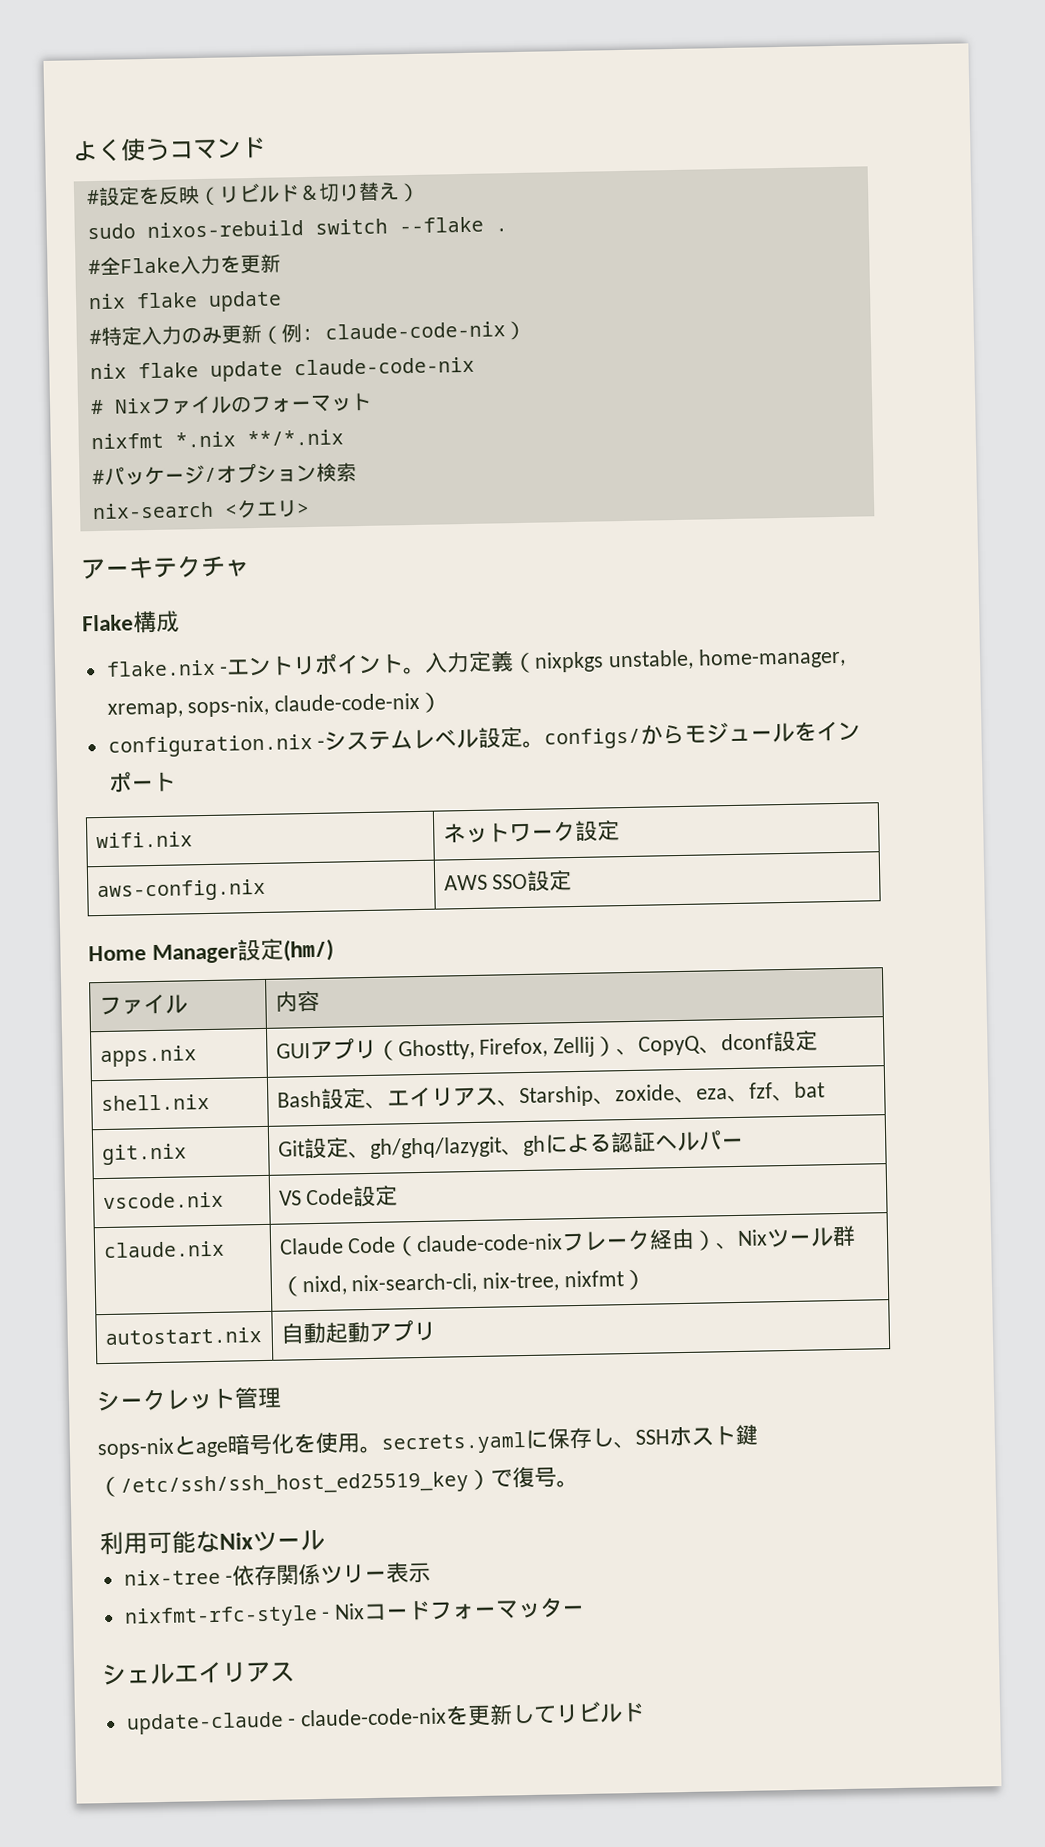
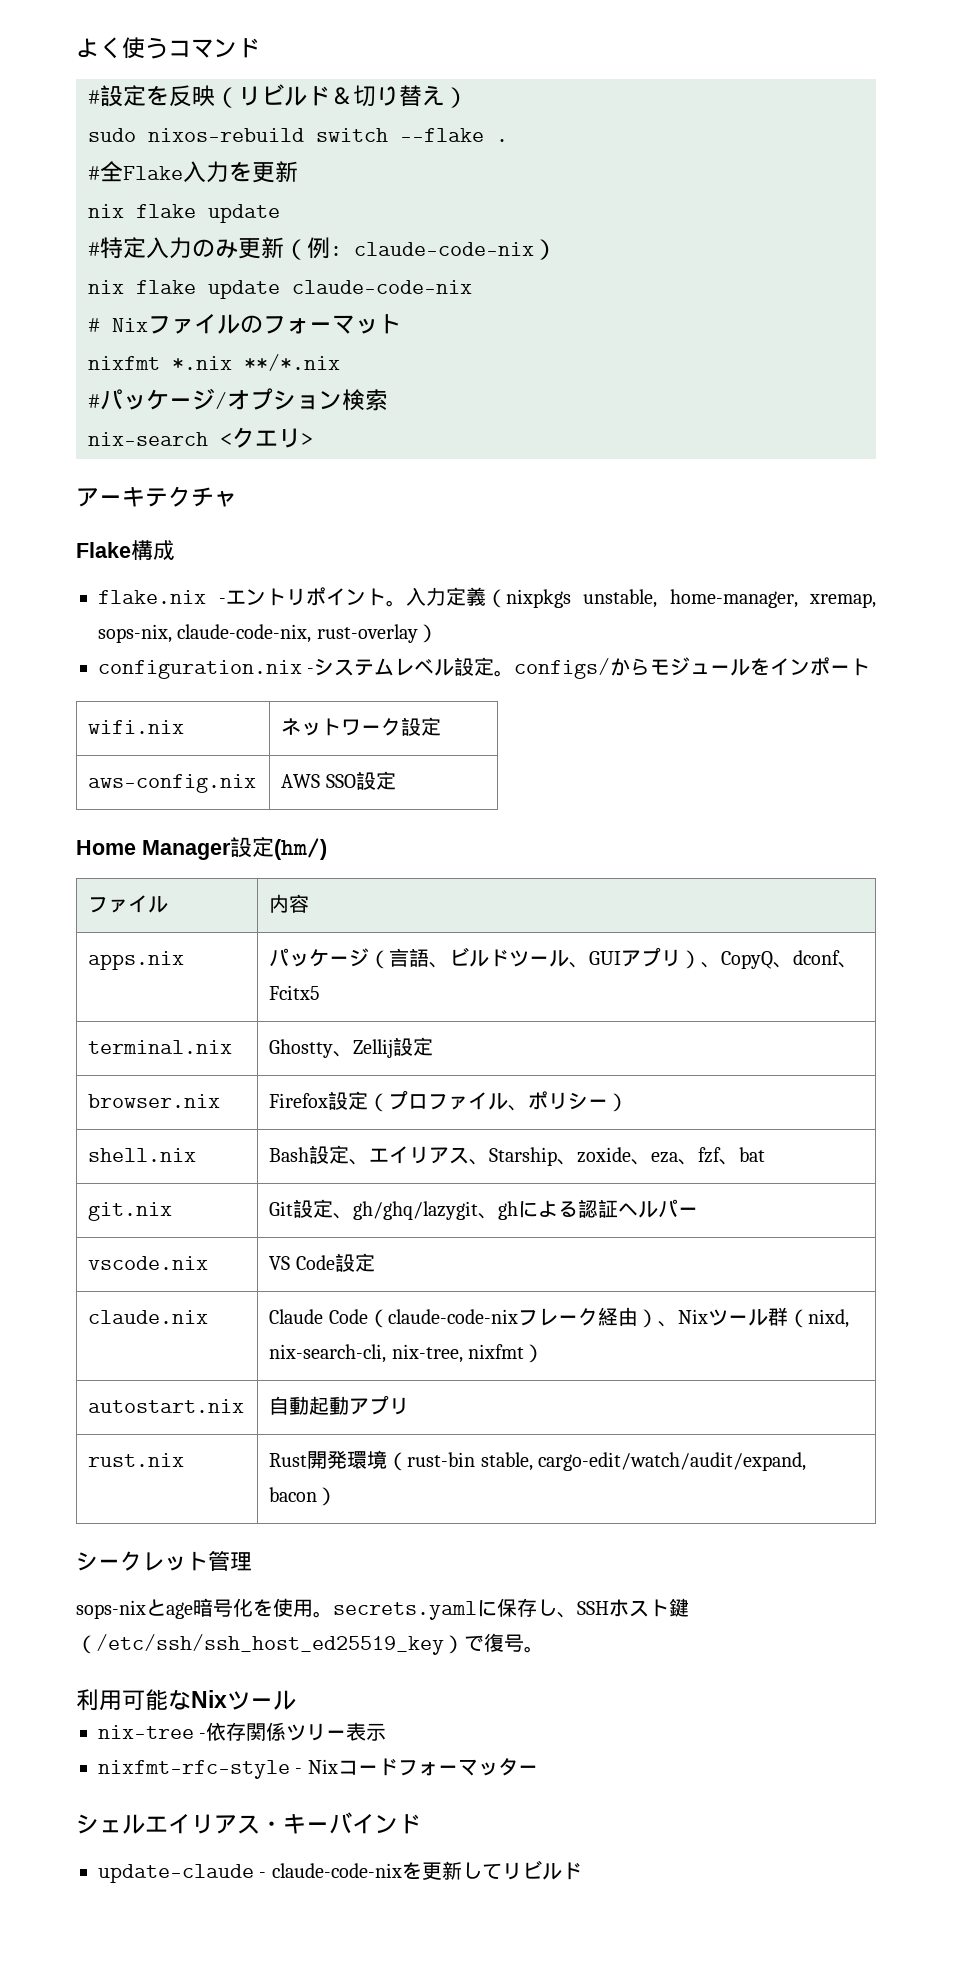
[274,692,421,712] claude-code-nix -> [177,624,418,643] claude-code-nix, rust-overlay
[275,1030,819,1061] GUIアプリ（Ghostty, Firefox, Zellij）、CopyQ、dconf設定 -> [269,947,859,969] [269,985,321,1000] [88,1040,233,1054] [269,1037,434,1058] [88,1094,221,1108] [269,1090,629,1112] パッケージ（言語、ビルドツール、GUIアプリ）、CopyQ、dconf、Fcitx5 // terminal.nix | Ghostty、Zellij設定 // browser.nix | Firefox設定（プロファイル、ポリシー）
(436, 1331) none -> [88,1453,185,1467] [269,1450,807,1471] [269,1487,338,1506] // rust.nix | Rust開発環境（rust-bin stable, cargo-edit/watch/audit/expand, bacon）
(295, 1671) none -> [260,1812,421,1834] ・キーバインド

